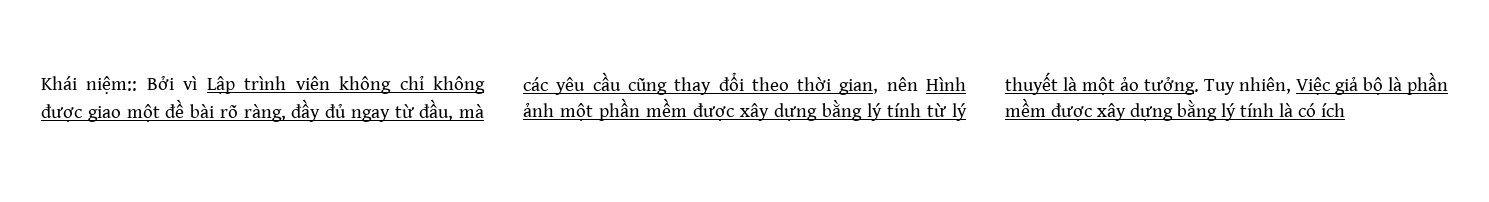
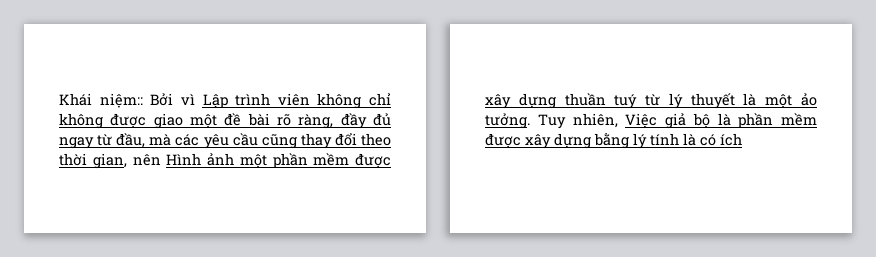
[822,99,921,121] bằng lý tính -> [564,93,638,109] thuần tuý

